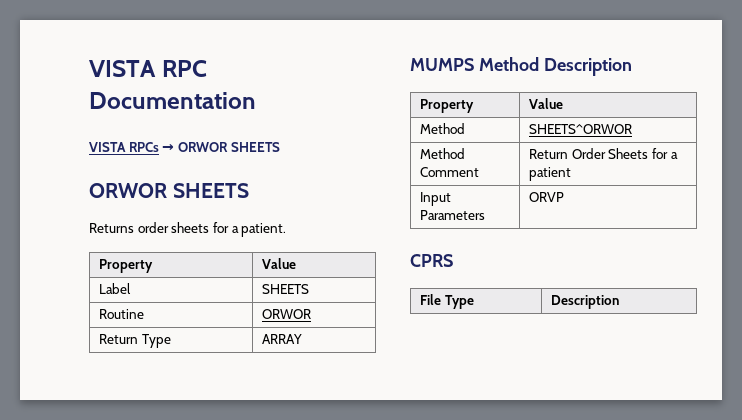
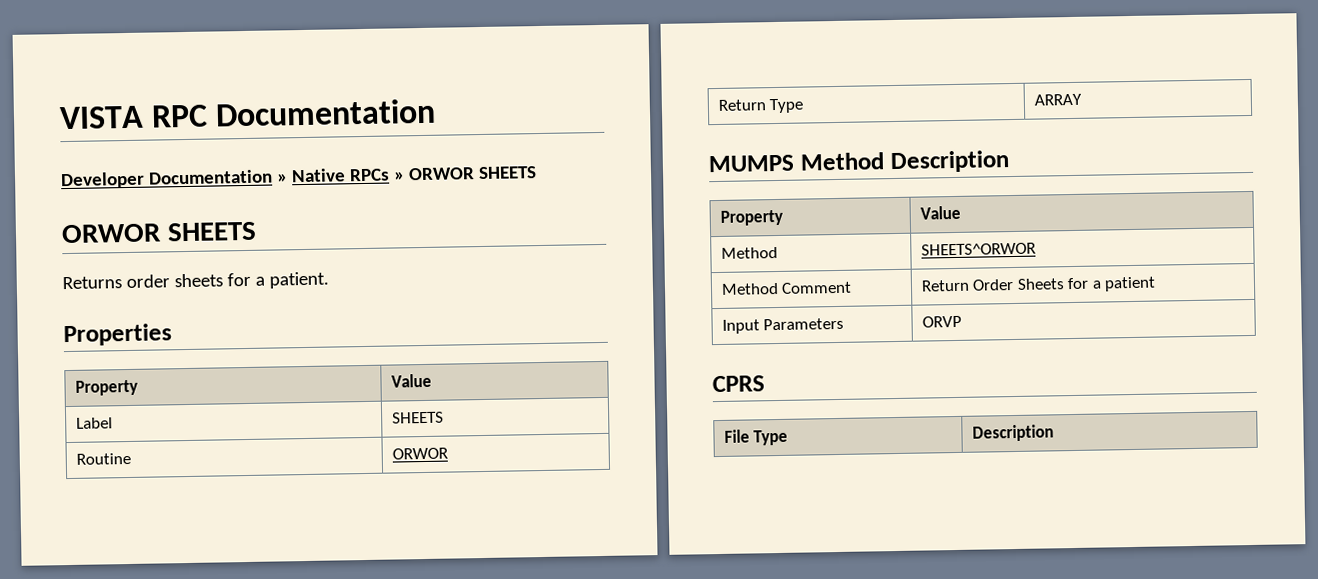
[89,142,175,152] VISTA RPCs → -> [60,168,405,190] Developer Documentation » Native RPCs »
(287, 230) none -> [63,323,172,347] // Properties

